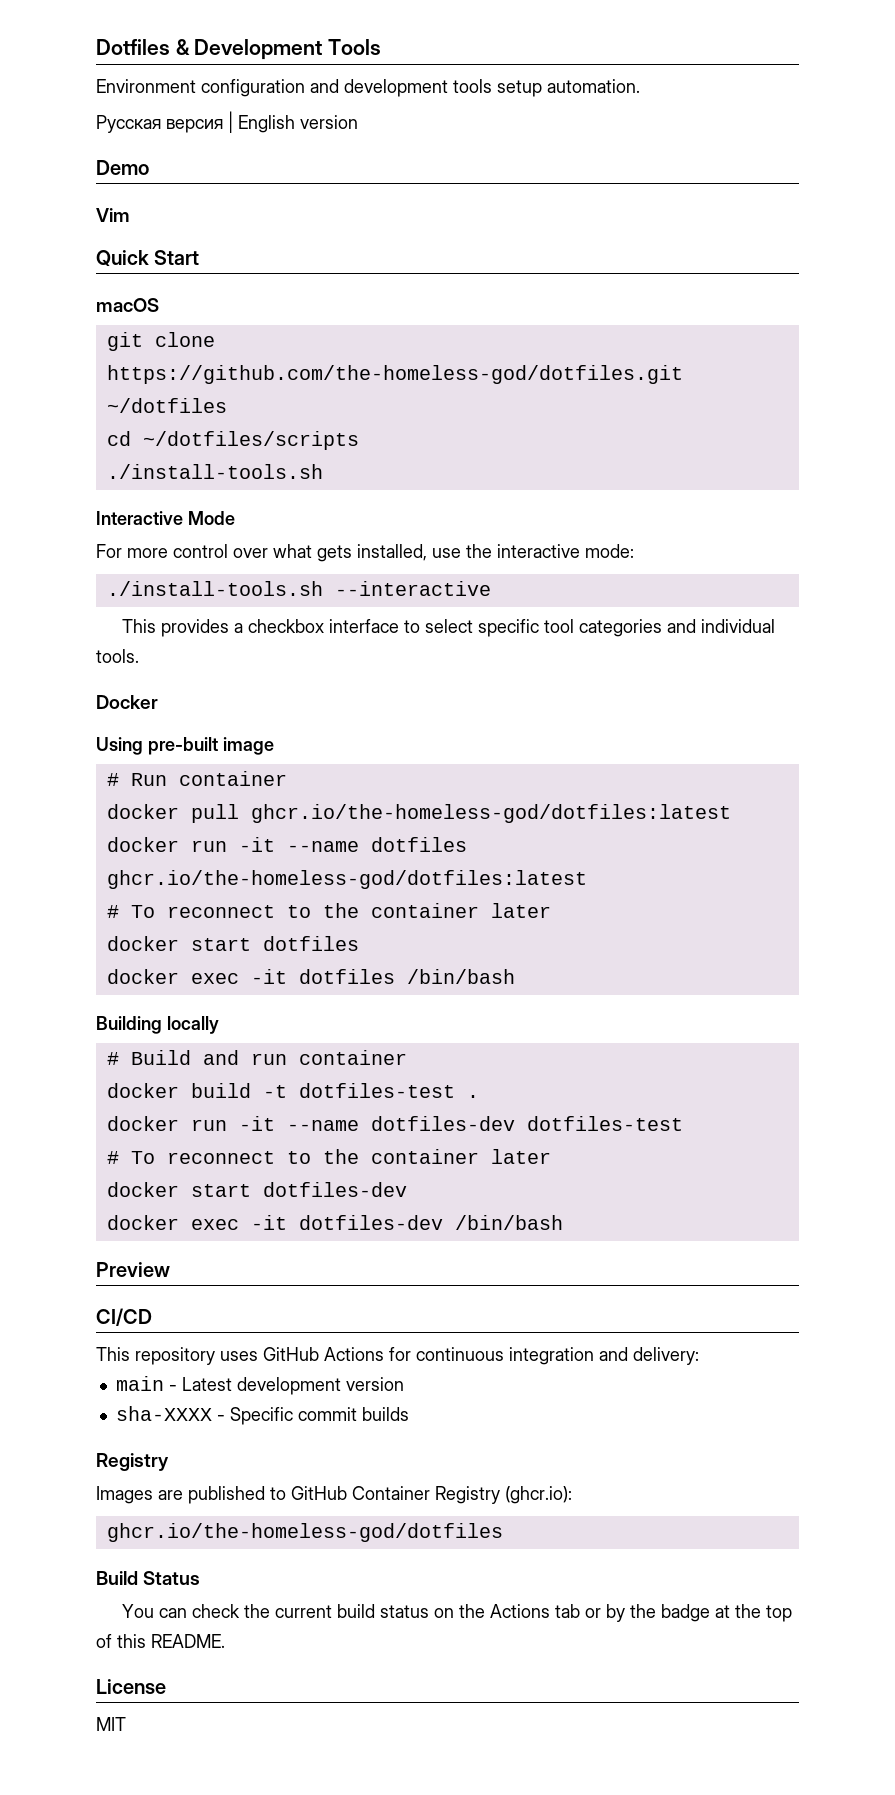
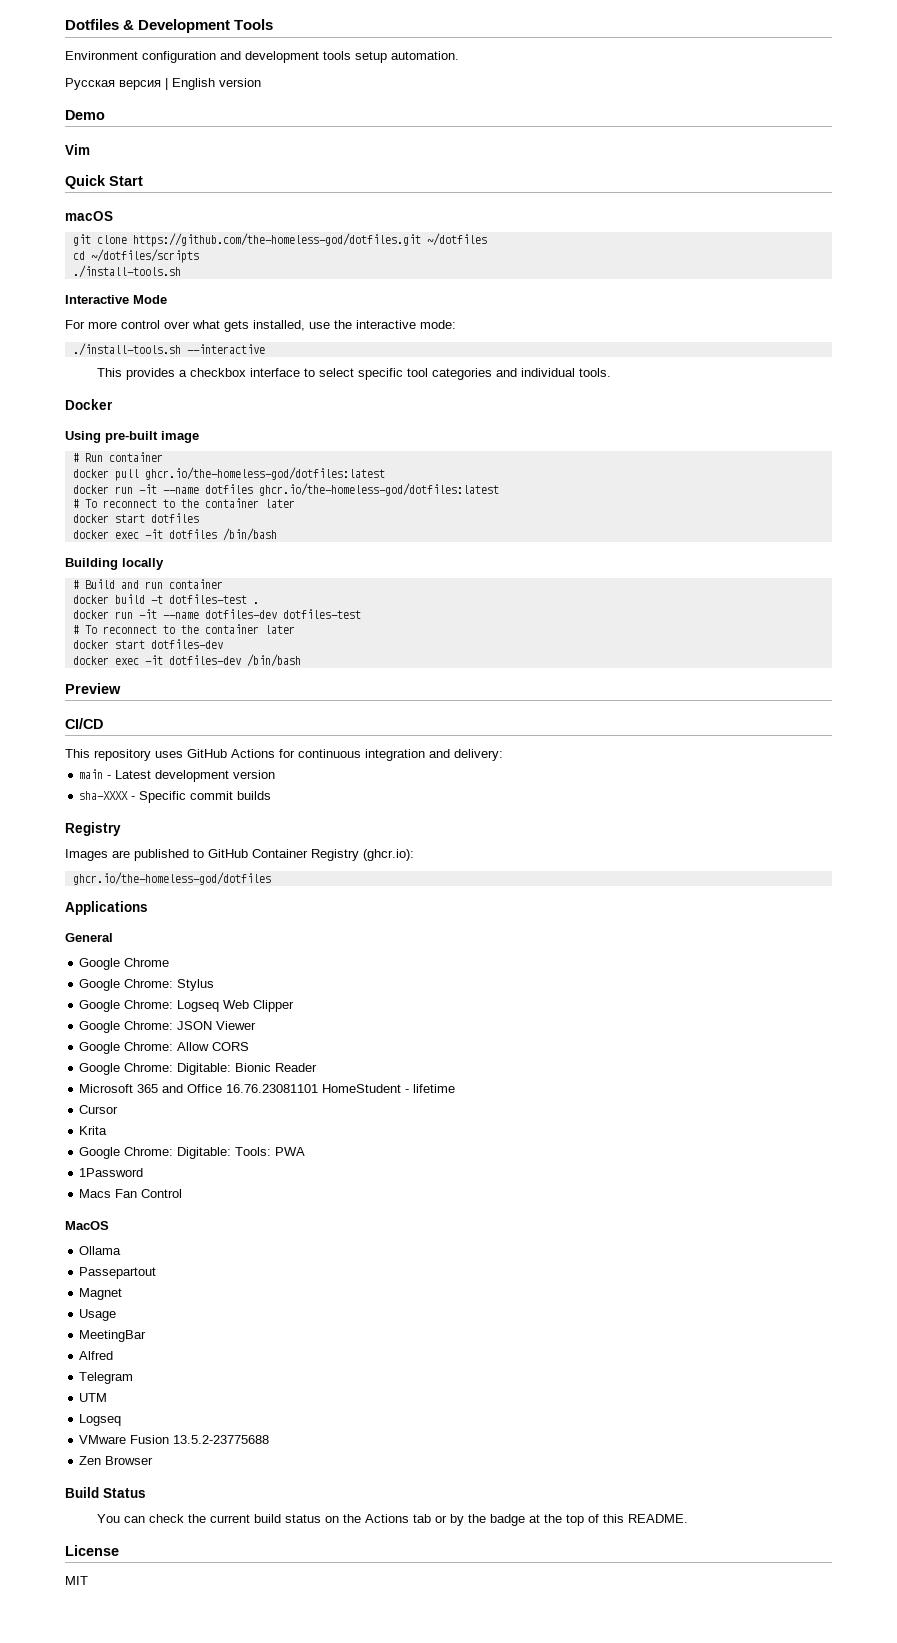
(503, 1532) none -> [65,901,148,915] [65,933,113,942] [79,958,170,970] [79,979,215,991] [79,1000,295,1012] [79,1021,257,1033] [79,1042,250,1054] [79,1063,318,1075] [79,1084,456,1093] [79,1105,119,1114] [79,1126,108,1135] [79,1147,306,1159] [79,1168,144,1177] [79,1189,183,1198] [65,1221,109,1230] [79,1246,122,1255] [79,1267,157,1279] [79,1288,123,1300] [79,1309,117,1321] [79,1330,147,1342] [79,1351,114,1360] [79,1372,134,1384] [79,1393,108,1402] [79,1414,122,1426] [79,1435,270,1444] [79,1456,154,1465] // Applications // General // Google Chrome // Google Chrome: Stylus // Google Chrome: Logseq Web Clipper // Google Chrome: JSON Viewer // Google Chrome: Allow CORS // Google Chrome: Digitable: Bionic Reader // Microsoft 365 and Office 16.76.23081101 HomeStudent - lifetime // Cursor // Krita // Google Chrome: Digitable: Tools: PWA // 1Password // Macs Fan Control // MacOS // Ollama // Passepartout // Magnet // Usage // MeetingBar // Alfred // Telegram // UTM // Logseq // VMware Fusion 13.5.2-23775688 // Zen Browser

